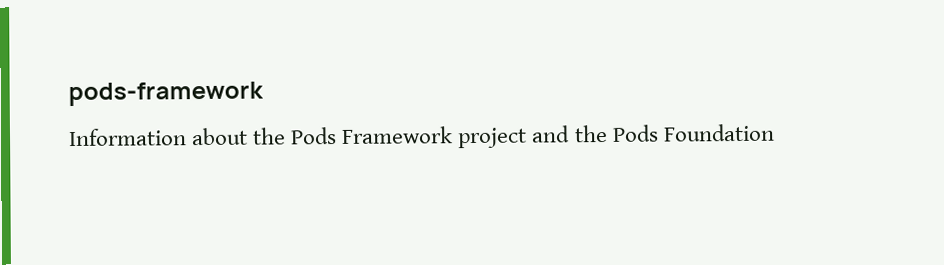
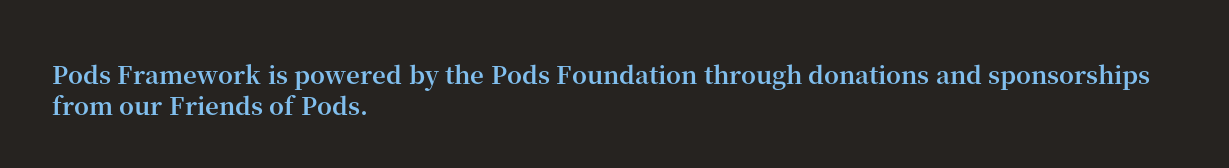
[68,81,264,107] [68,123,775,149] pods-framework // Information about the Pods Framework project and the Pods Foundation -> [52,64,1151,91] [52,94,368,115] Pods Framework is powered by the Pods Foundation through donations and sponsorships from our Friends of Pods.

